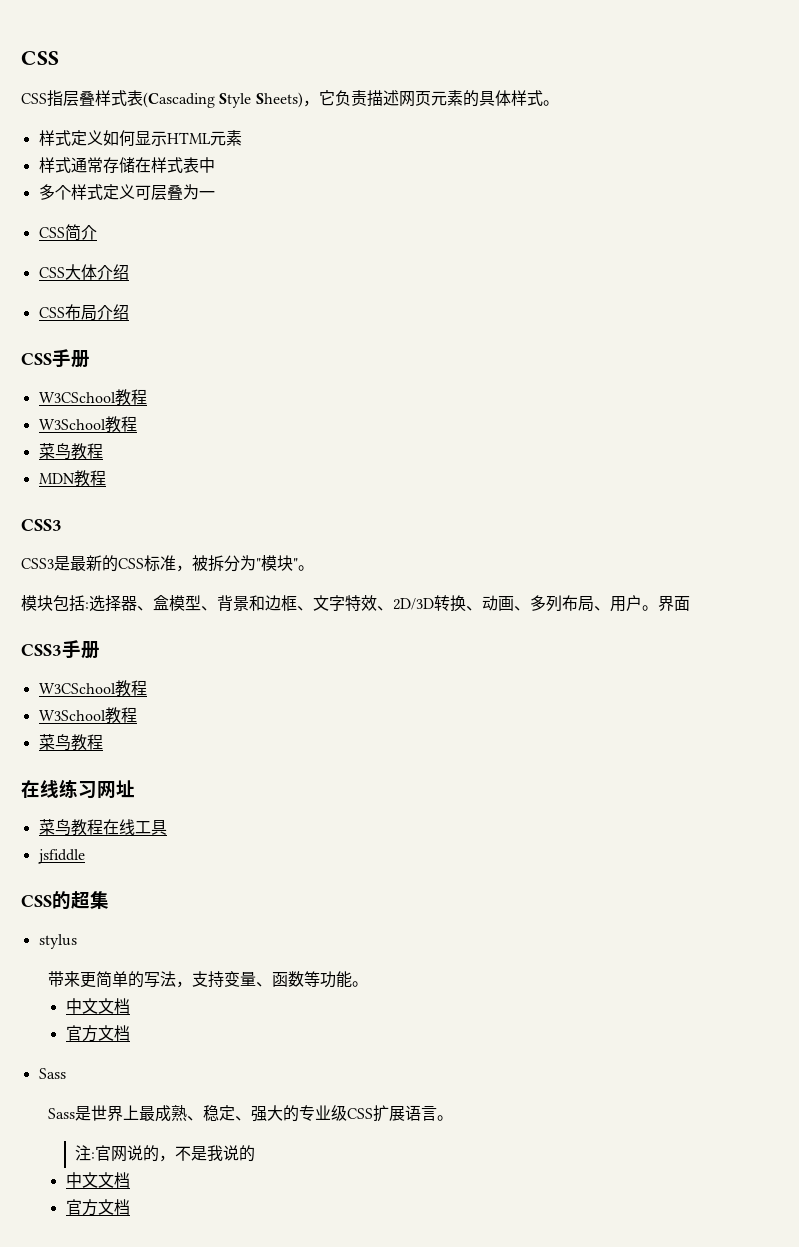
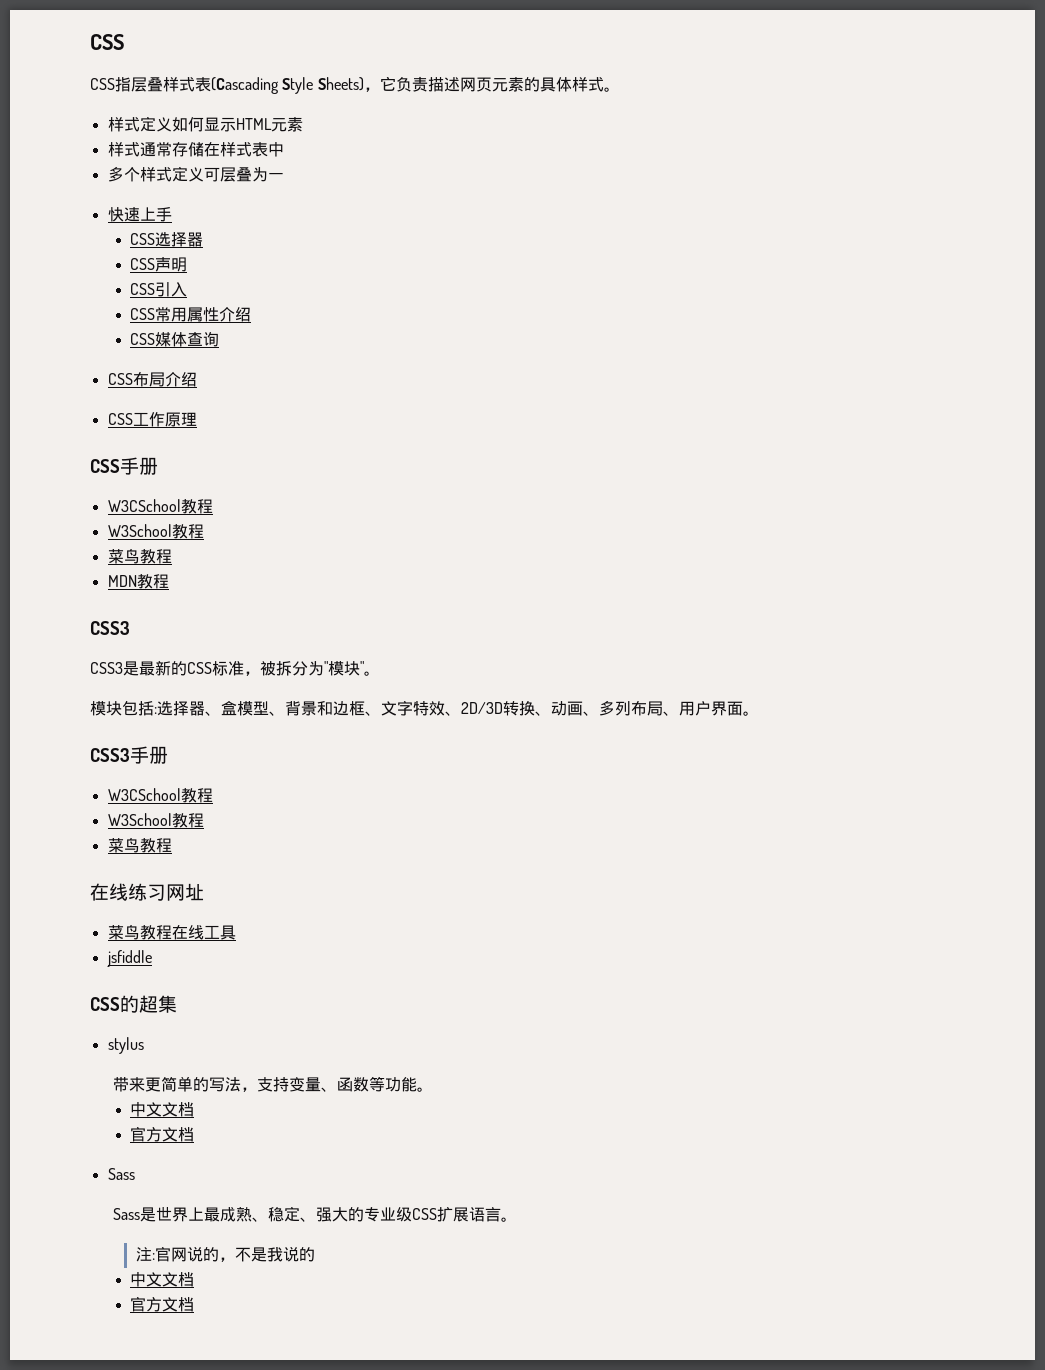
[38,224,97,241] [38,264,129,280] CSS简介 // CSS大体介绍 -> [107,207,172,222] [130,232,204,247] [130,257,188,272] [130,282,188,297] [130,307,252,322] [130,331,220,347] 快速上手 // CSS选择器 // CSS声明 // CSS引入 // CSS常用属性介绍 // CSS媒体查询
(129, 312) none -> [107,412,197,427] // CSS工作原理
[642,605,658,611] 。 -> (711, 708) none
(690, 603) none -> [743,711,759,716] 。

